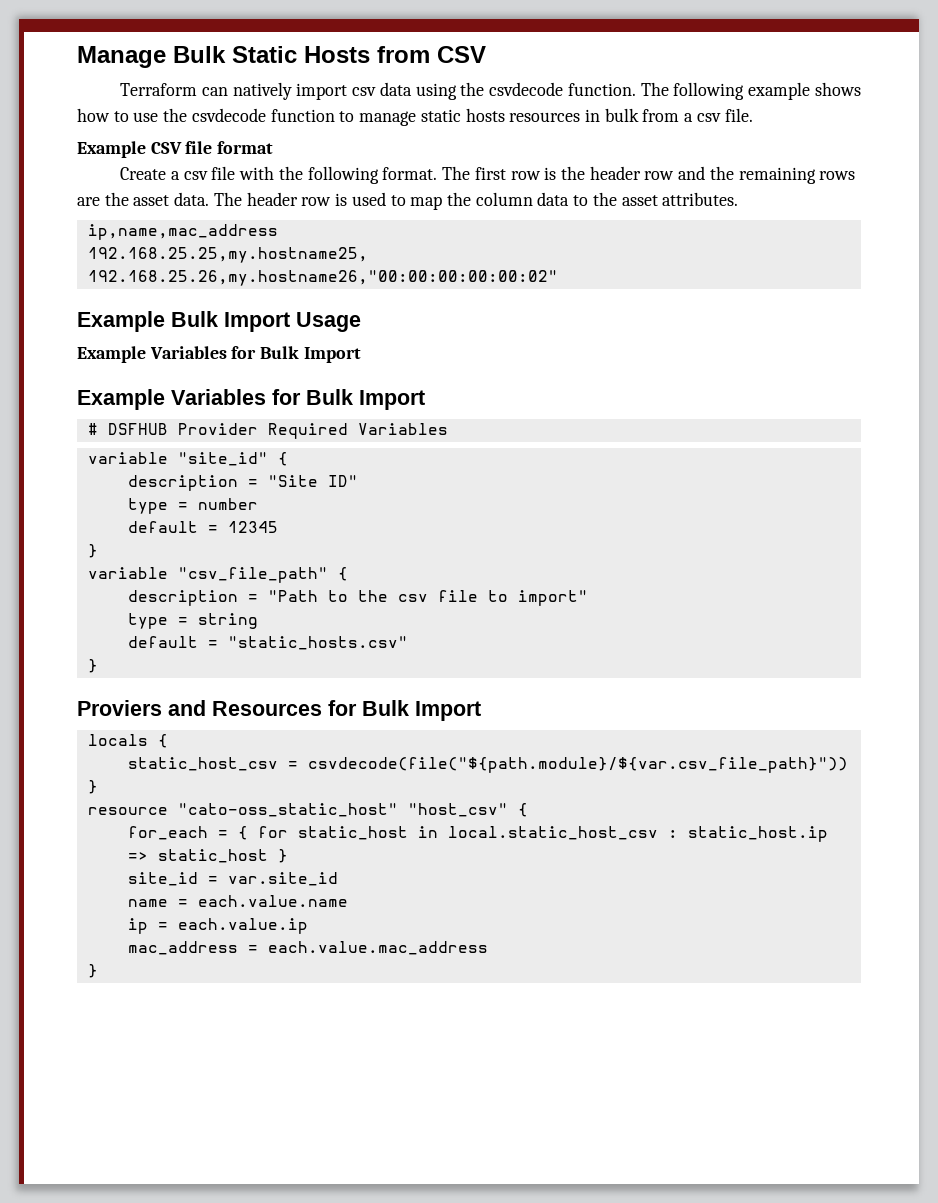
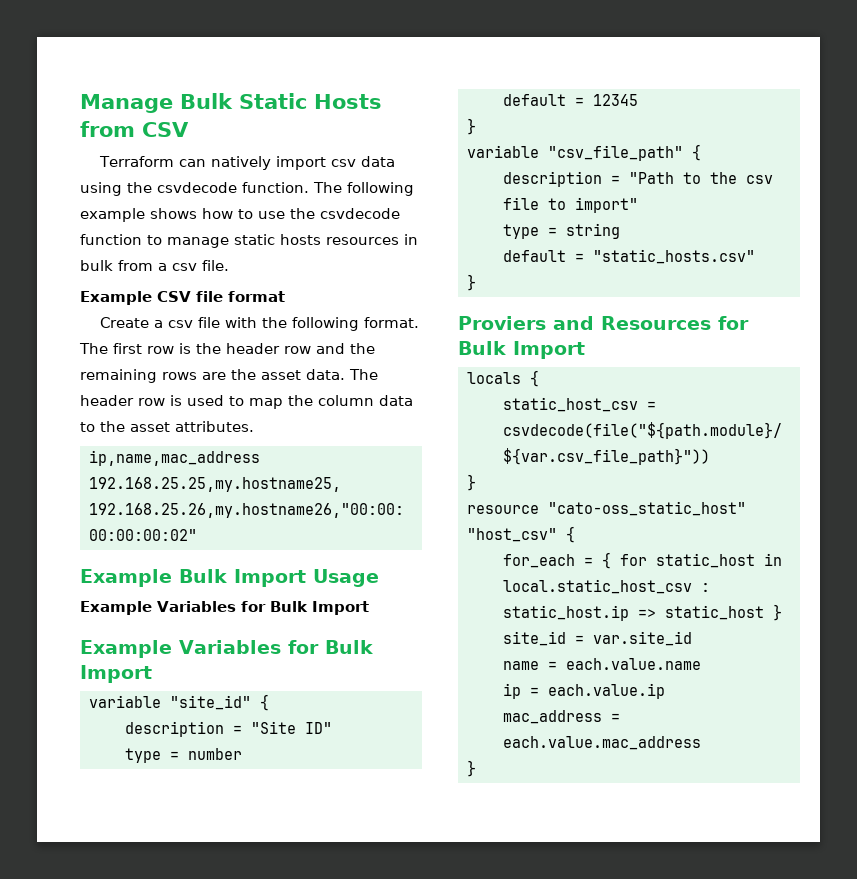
[87,423,448,439] // # DSFHUB Provider Required Variables -> (152, 674) none

